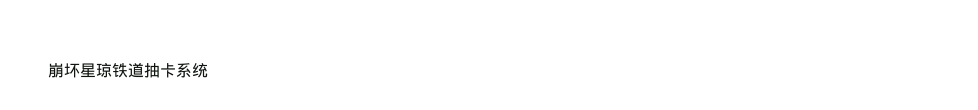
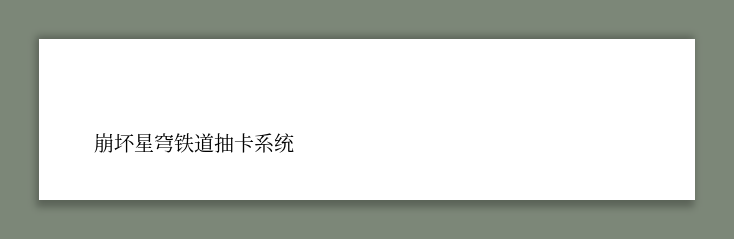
[96,63,112,78] 琼 -> [154,133,174,153] 穹

